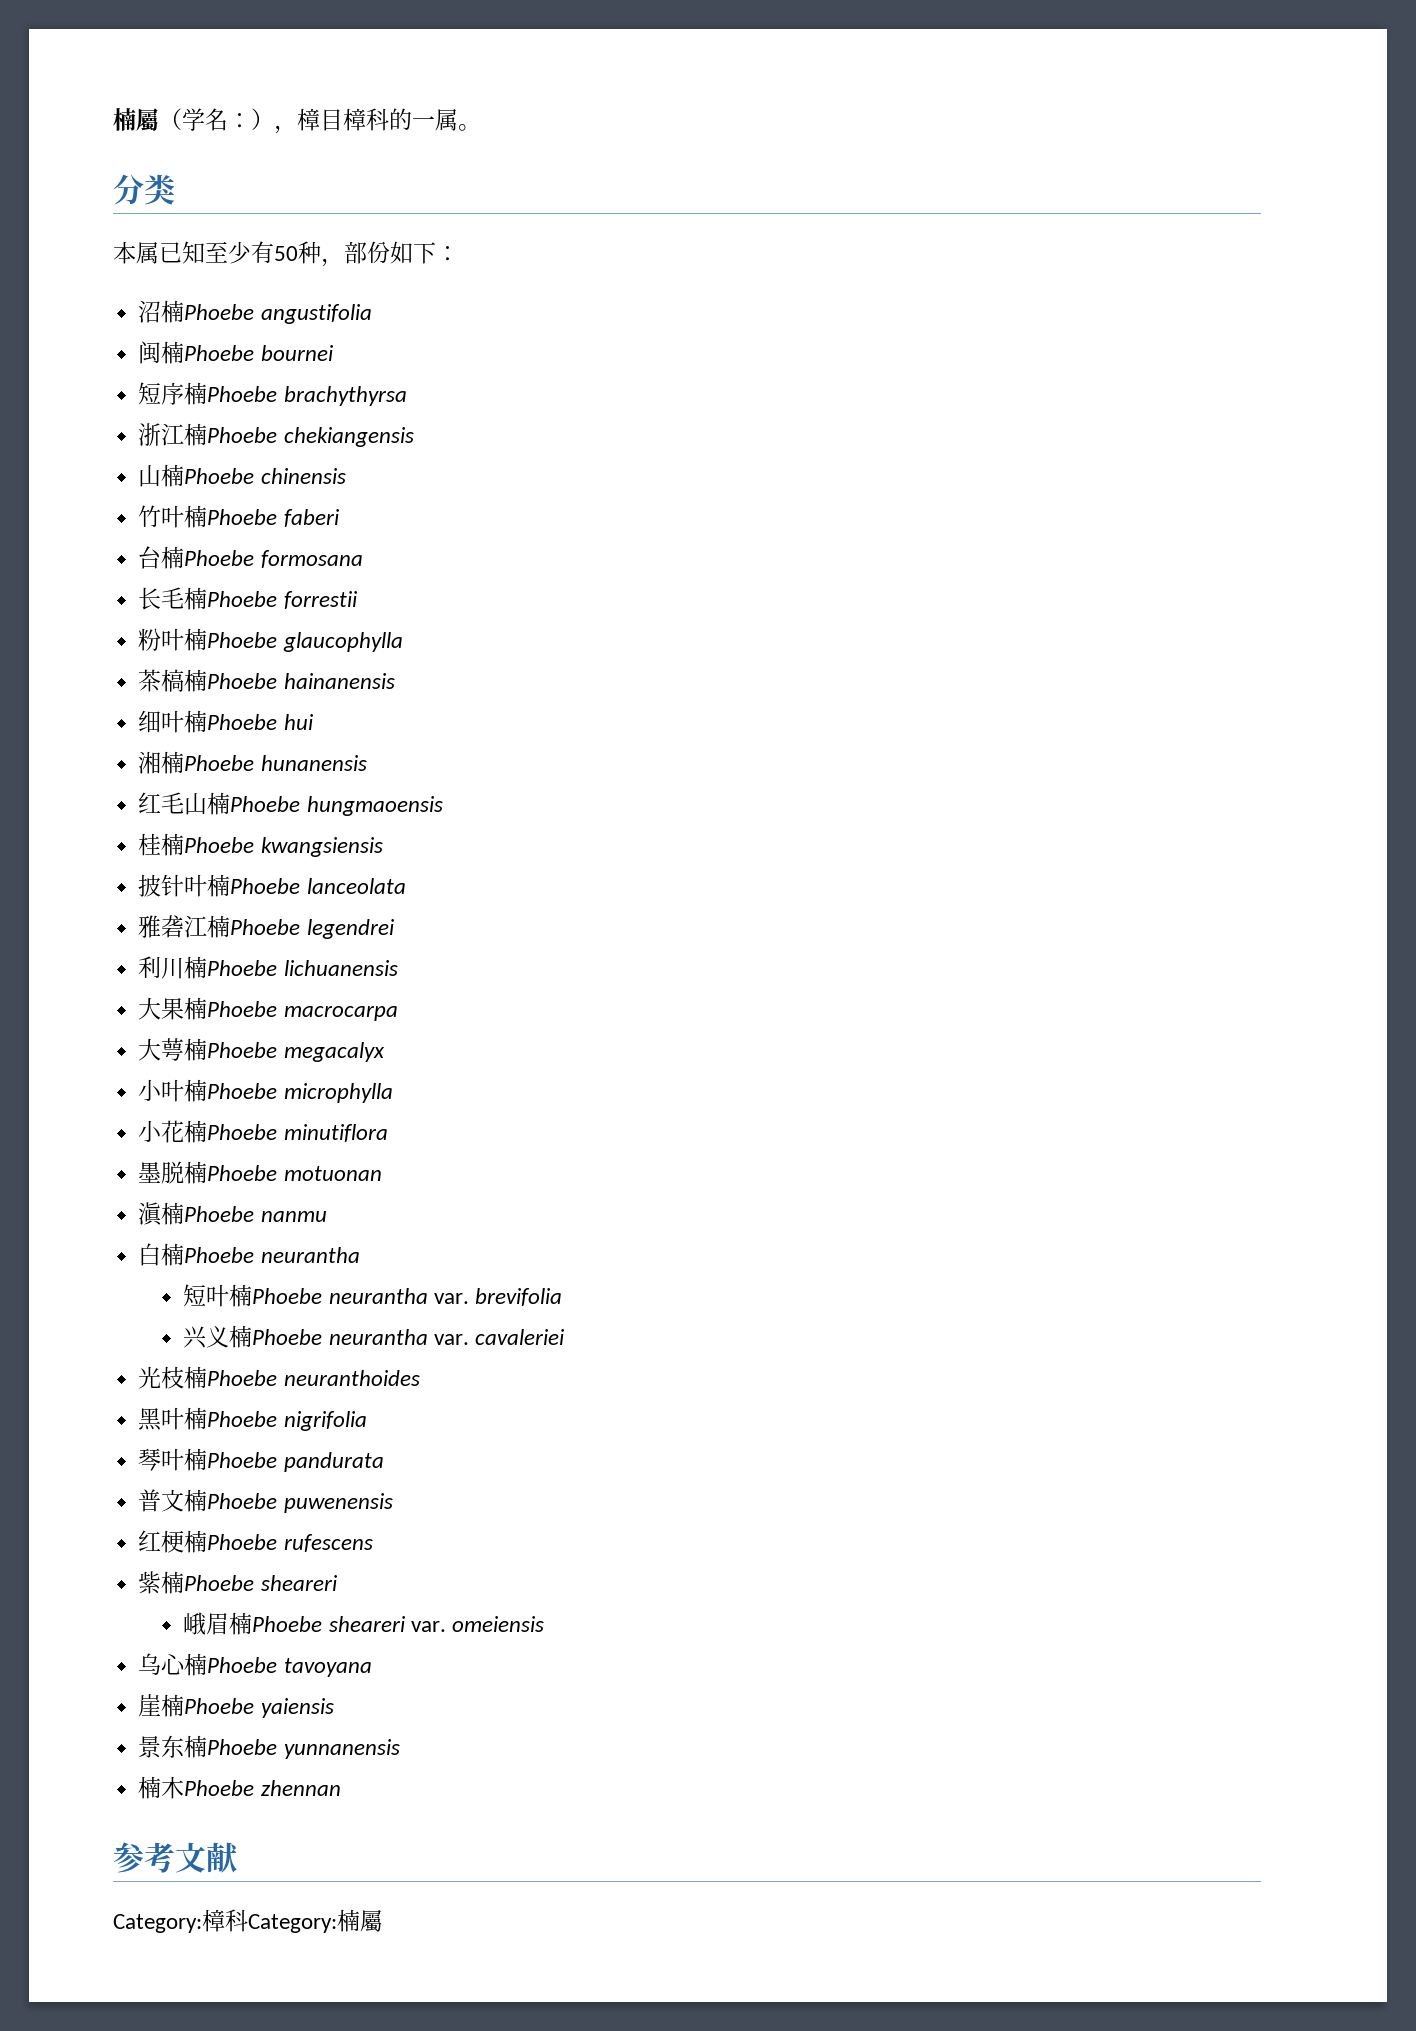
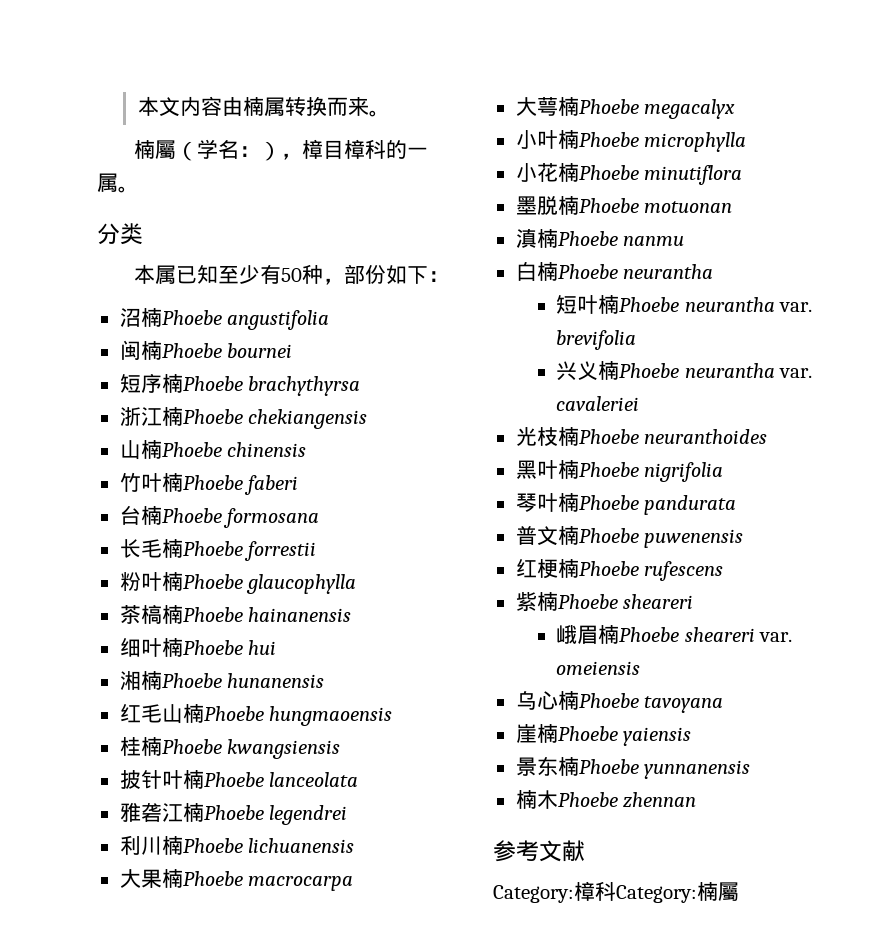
(113, 119) none -> [137,96,390,117] 本文内容由楠属转换而来。 //

